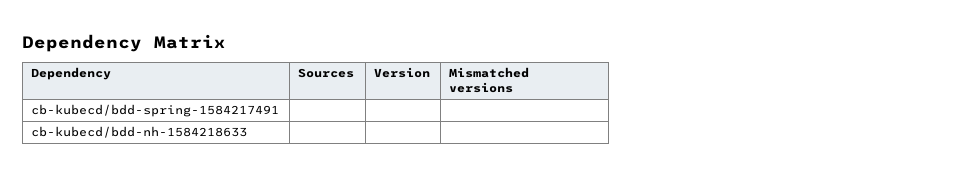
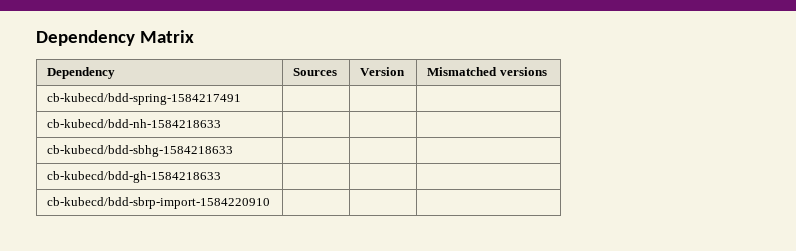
(248, 132) none -> [47,145,234,157] [47,171,222,183] [47,197,271,209] // cb-kubecd/bdd-sbhg-1584218633 | | | // cb-kubecd/bdd-gh-1584218633 | | | // cb-kubecd/bdd-sbrp-import-1584220910 | | |

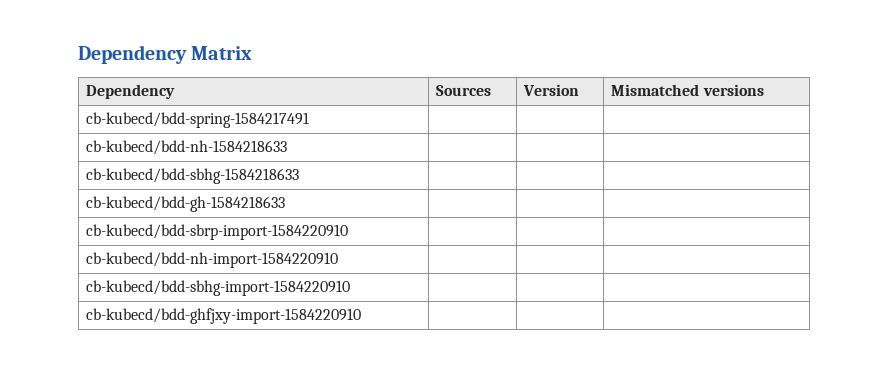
(271, 203) none -> [86,252,339,268] [86,280,351,296] [86,308,362,324] // cb-kubecd/bdd-nh-import-1584220910 | | | // cb-kubecd/bdd-sbhg-import-1584220910 | | | // cb-kubecd/bdd-ghfjxy-import-1584220910 | | |

